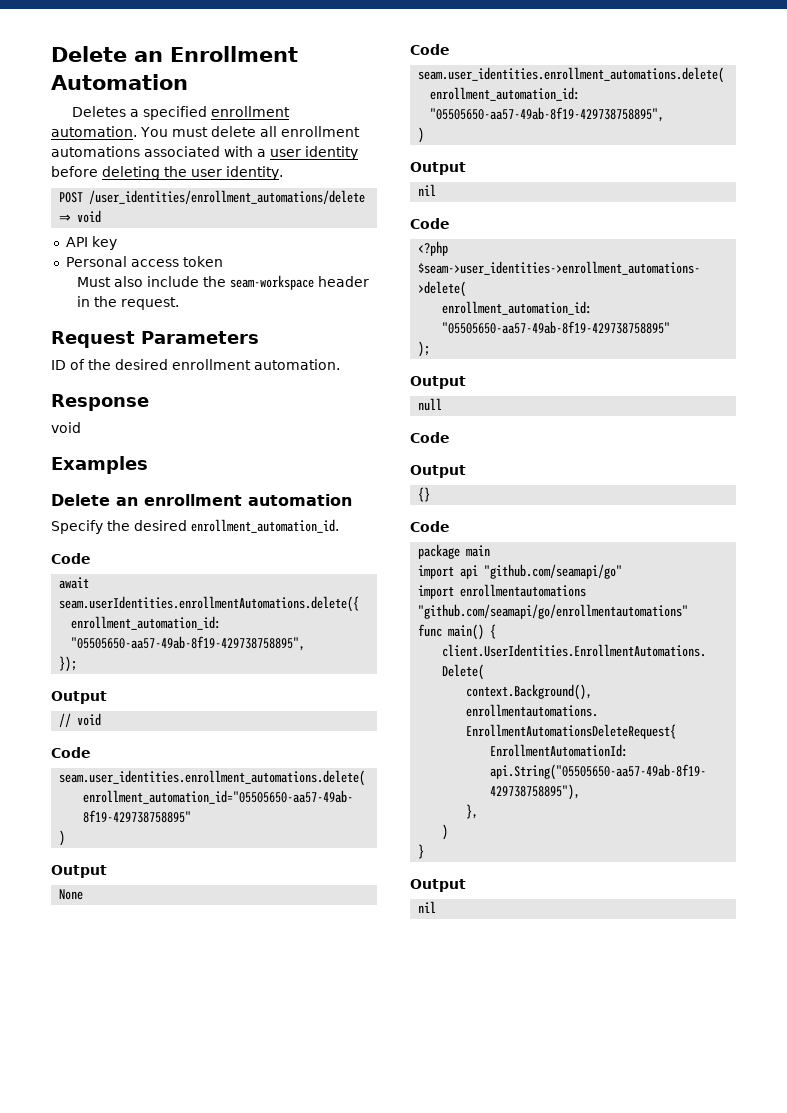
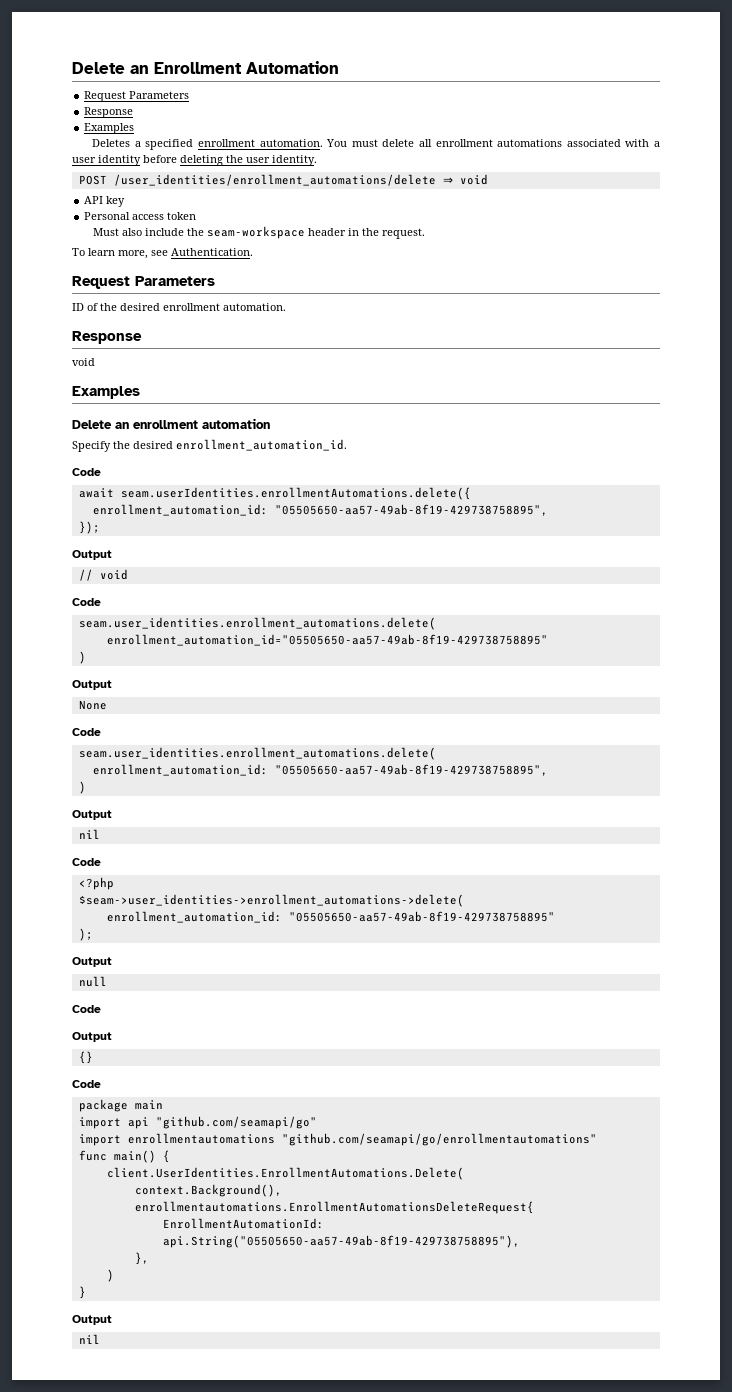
(188, 82) none -> [84,91,190,102] [84,107,134,118] [84,123,135,134] // Request Parameters // Response // Examples
(179, 303) none -> [72,248,253,259] // To learn more, see Authentication.

